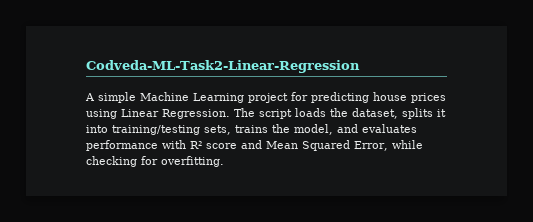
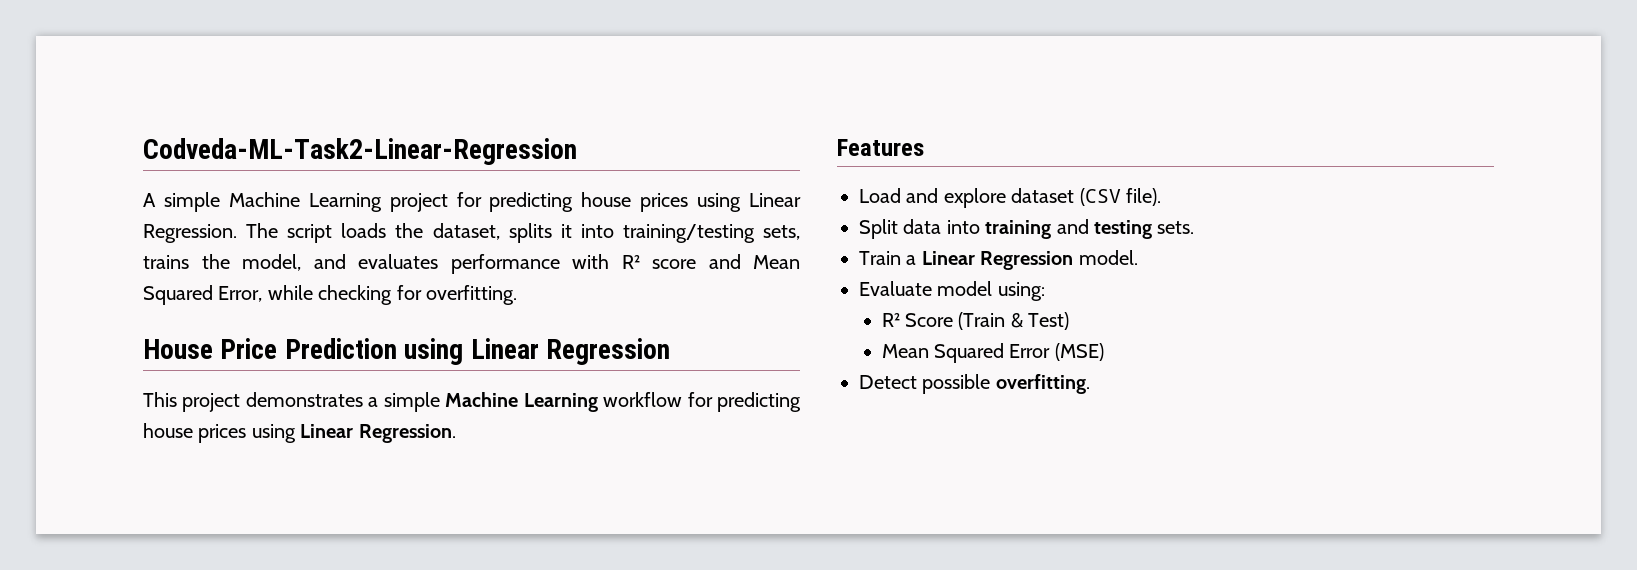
(224, 161) none -> [143,338,671,365] [143,392,801,412] [143,423,456,443] [837,139,924,156] [859,188,1161,208] [859,219,1195,239] [859,250,1138,270] [859,281,1045,301] [881,312,1070,330] [881,343,1104,363] [859,374,1090,394] // House Price Prediction using Linear Regression // This project demonstrates a simple Machine Learning workflow for predicting house prices using Linear Regression. // Features // Load and explore dataset (CSV file). // Split data into training and testing sets. // Train a Linear Regression model. // Evaluate model using: // R² Score (Train & Test) // Mean Squared Error (MSE) // Detect possible overfitting.

